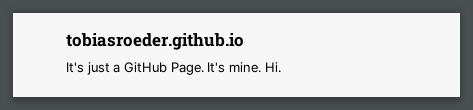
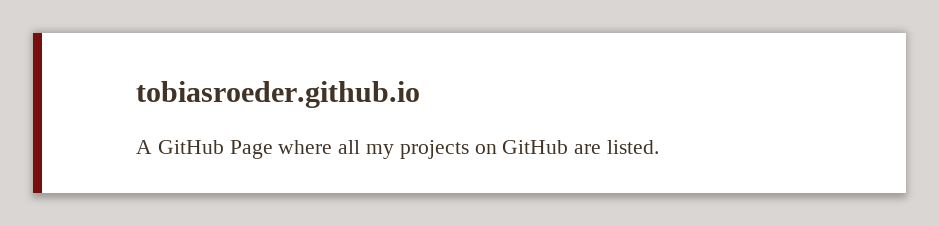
[66,62,281,75] It's just a GitHub Page. It's mine. Hi. -> [136,140,660,159] A GitHub Page where all my projects on GitHub are listed.

